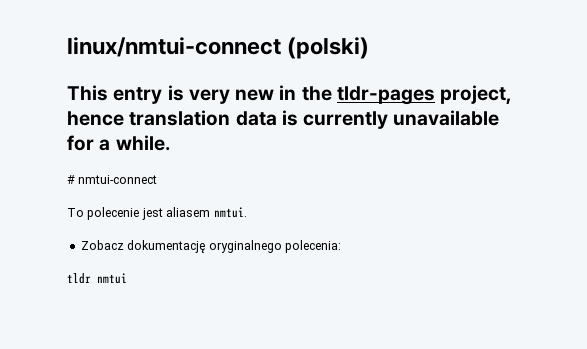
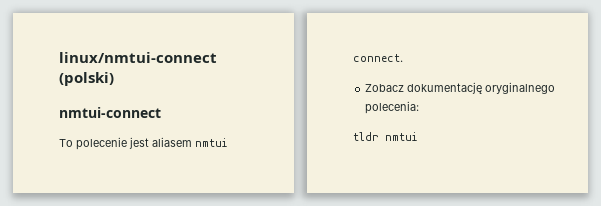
[67,85,513,105] [67,110,500,129] [67,135,171,151] [67,175,75,184] This entry is very new in the tldr-pages project, hence translation data is currently unavailable for a while. // # -> (114, 79) none
[213,207,247,218] nmtui. -> [195,138,228,147] [353,54,403,62] nmtui connect.

